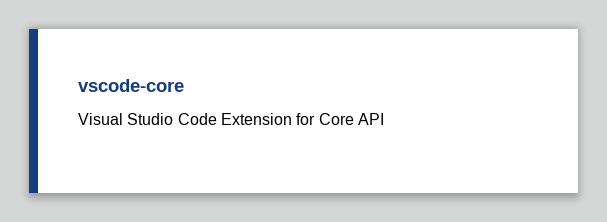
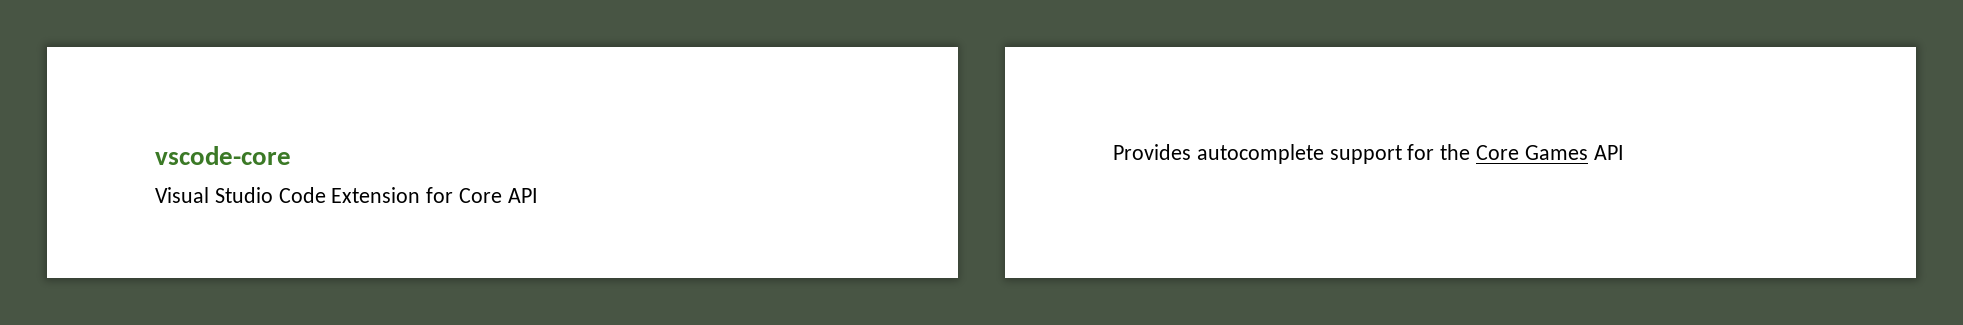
(384, 119) none -> [1113,144,1624,164] // Provides autocomplete support for the Core Games API

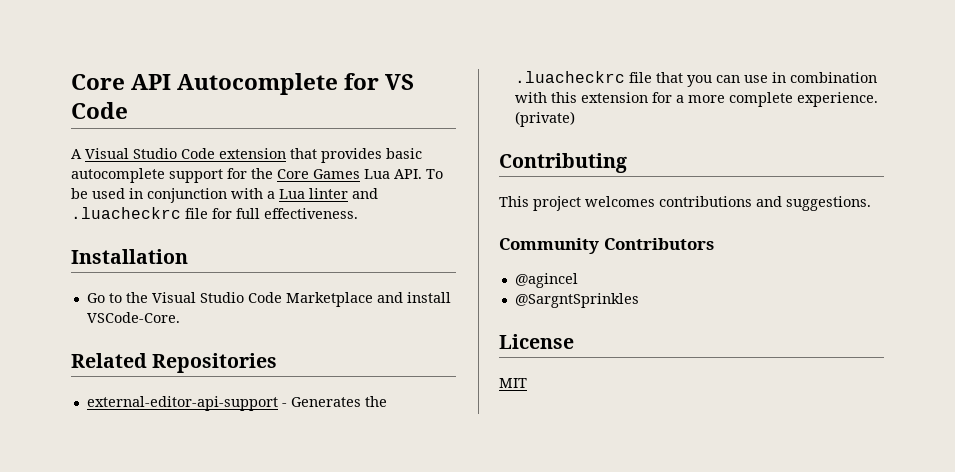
[155,146,291,165] [155,187,538,203] [1113,144,1191,160] vscode-core // Visual Studio Code Extension for Core API // Provides -> [71,73,415,95] [71,102,128,119] [71,148,422,163] Core API Autocomplete for VS Code // A Visual Studio Code extension that provides basic
[1593,145,1624,160] API -> [364,169,443,179] [71,188,378,203] [71,207,358,219] [71,249,188,264] [86,292,451,307] [86,312,180,323] [71,353,278,373] [86,396,387,411] [514,71,877,87] [514,92,878,107] [514,111,575,127] [499,153,627,173] [499,196,871,211] [499,238,714,254] [514,273,578,288] [514,293,639,308] [499,334,574,349] [499,378,527,388] Lua API. To be used in conjunction with a Lua linter and .luacheckrc file for full effectiveness. // Installation // Go to the Visual Studio Code Marketplace and install VSCode-Core. // Related Repositories // external-editor-api-support - Generates the .luacheckrc file that you can use in combination with this extension for a more complete experience. (private) // Contributing // This project welcomes contributions and suggestions. // Community Contributors // @agincel // @SargntSprinkles // License // MIT

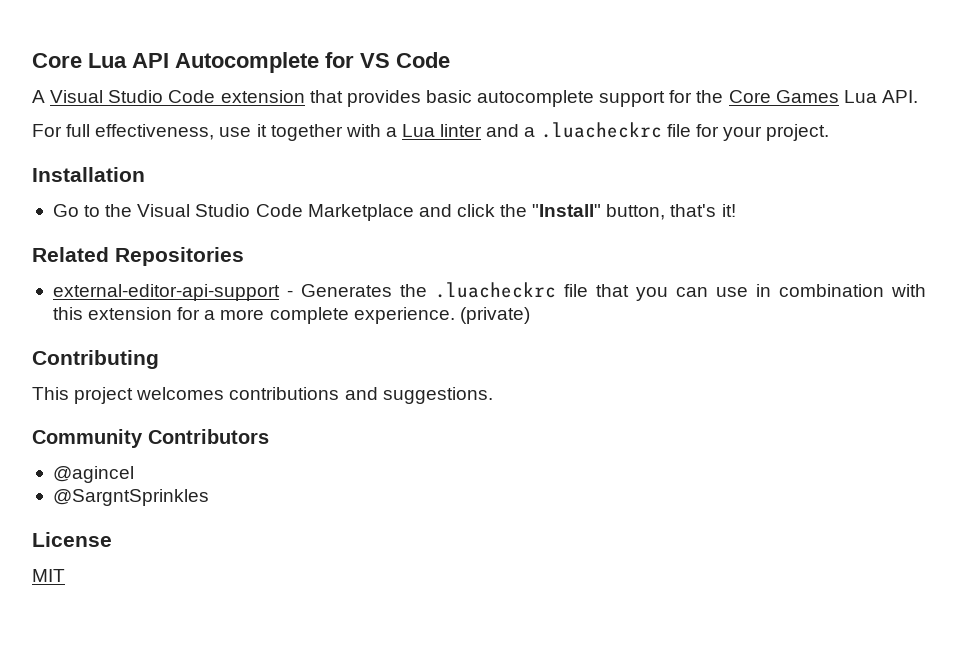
[71,74,125,90] Core -> [32,53,127,68] Core Lua
[426,169,443,179] [71,188,227,203] To be used in conjunction -> [32,124,343,141] // For full effectiveness, use it together
(378, 193) none -> [524,127,536,137] a
[236,208,358,219] full effectiveness. -> [722,124,830,141] your project.
[406,292,451,303] [86,312,180,323] install VSCode-Core. -> [456,204,736,220] click the "Install" button, that's it!

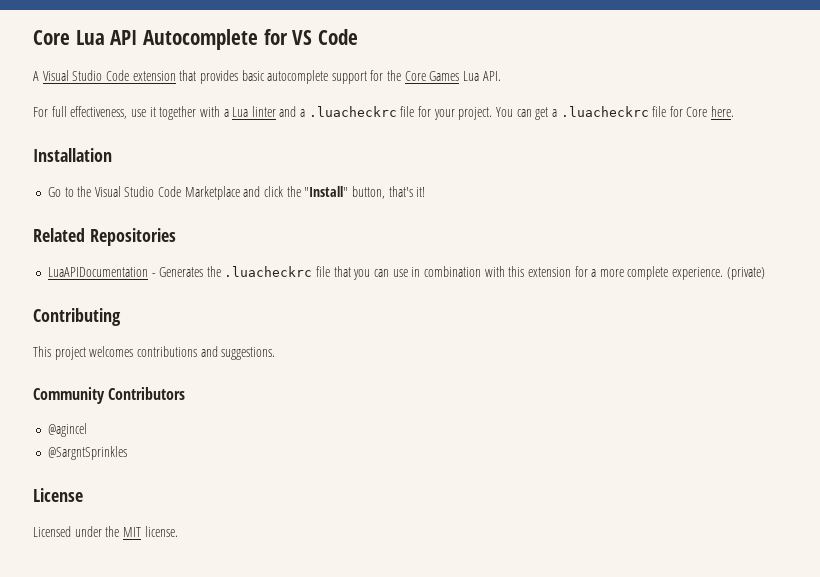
(830, 132) none -> [495,106,735,120] You can get a .luacheckrc file for Core here.
[52,284,280,301] external-editor-api-support -> [47,267,148,277] LuaAPIDocumentation
[32,569,65,582] MIT -> [33,526,178,537] Licensed under the MIT license.

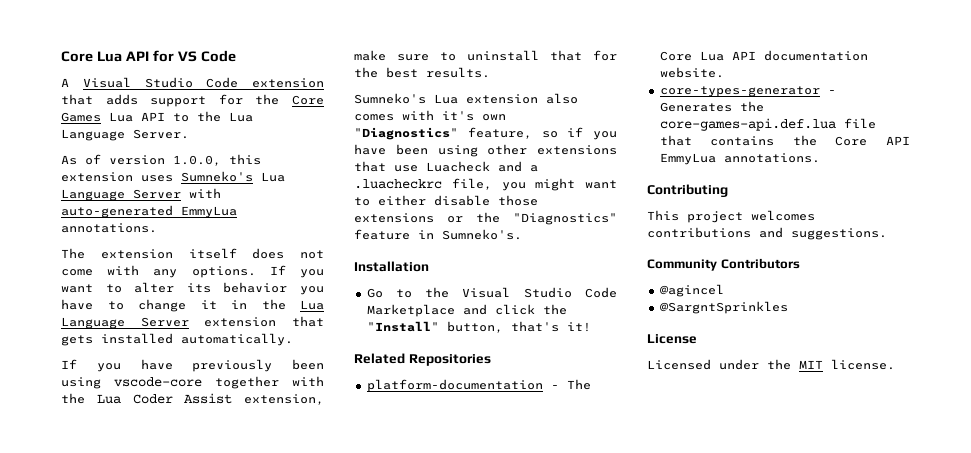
[33,29,259,50] Core Lua API Autocomplete -> [61,51,149,62] Core Lua API
[199,70,329,84] provides basic autocomplete -> [105,94,138,105] adds
[482,71,501,81] [33,106,735,120] API. // For full effectiveness, use it together with a Lua linter and a .luacheckrc file for your project. You can get a .luacheckrc file for Core here. -> [141,111,253,122] [61,129,189,141] [61,154,261,166] [61,171,285,182] [61,188,221,201] [61,205,237,218] [61,223,157,233] [61,248,324,259] [61,265,324,278] [61,282,324,295] [61,299,324,312] [61,316,324,329] [61,333,293,346] [61,359,324,372] [61,376,324,389] [61,393,324,405] [354,50,617,61] [354,67,490,78] [354,93,578,104] [354,110,506,121] [354,127,617,140] [354,144,617,157] [354,161,538,172] [354,178,617,191] [354,195,538,206] [354,212,617,225] [354,229,522,240] API to the Lua Language Server. // As of version 1.0.0, this extension uses Sumneko's Lua Language Server with auto-generated EmmyLua annotations. // The extension itself does not come with any options. If you want to alter its behavior you have to change it in the Lua Language Server extension that gets installed automatically. // If you have previously been using vscode-core together with the Lua Coder Assist extension, make sure to uninstall that for the best results. // Sumneko's Lua extension also comes with it's own "Diagnostics" feature, so if you have been using other extensions that use Luacheck and a .luacheckrc file, you might want to either disable those extensions or the "Diagnostics" feature in Sumneko's.
[47,267,148,277] LuaAPIDocumentation -> [366,379,591,392] [659,50,868,61] [659,67,724,78] [659,86,820,97] platform-documentation - The Core Lua API documentation website. // core-types-generator
[224,266,313,277] .luacheckrc -> [659,118,836,131] core-games-api.def.lua
[353,266,765,280] you can use in combination with this extension for a more complete experience. (private) -> [710,135,910,146] [659,153,820,165] contains the Core API EmmyLua annotations.

